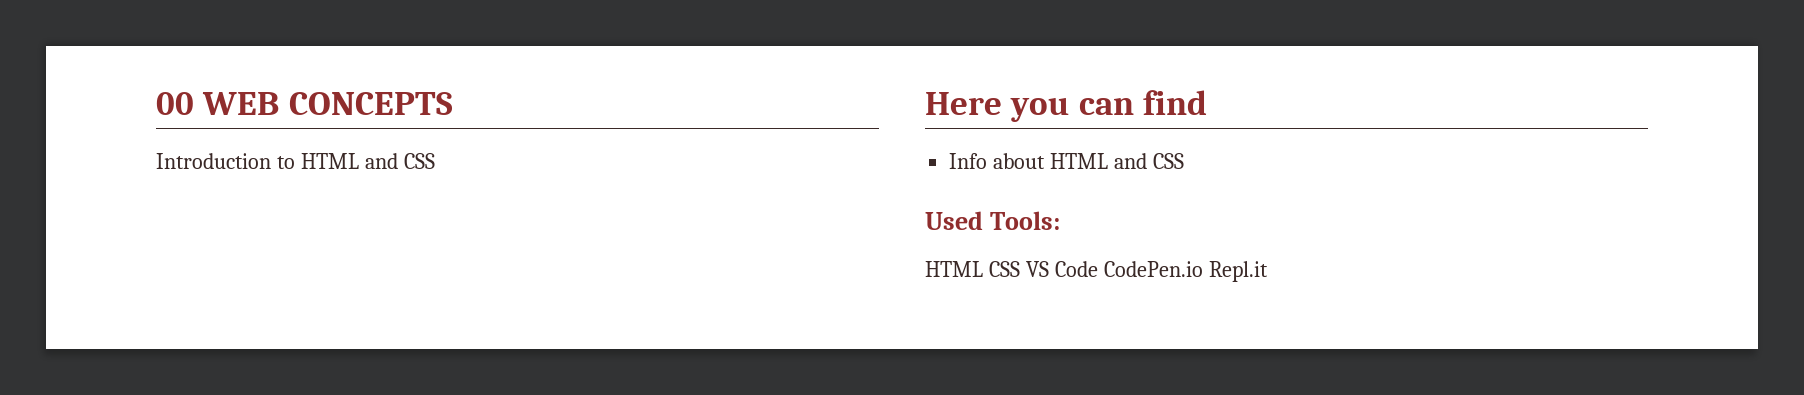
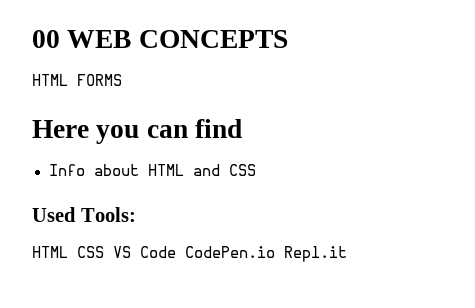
[156,153,435,169] Introduction to HTML and CSS -> [32,74,122,86] HTML FORMS

